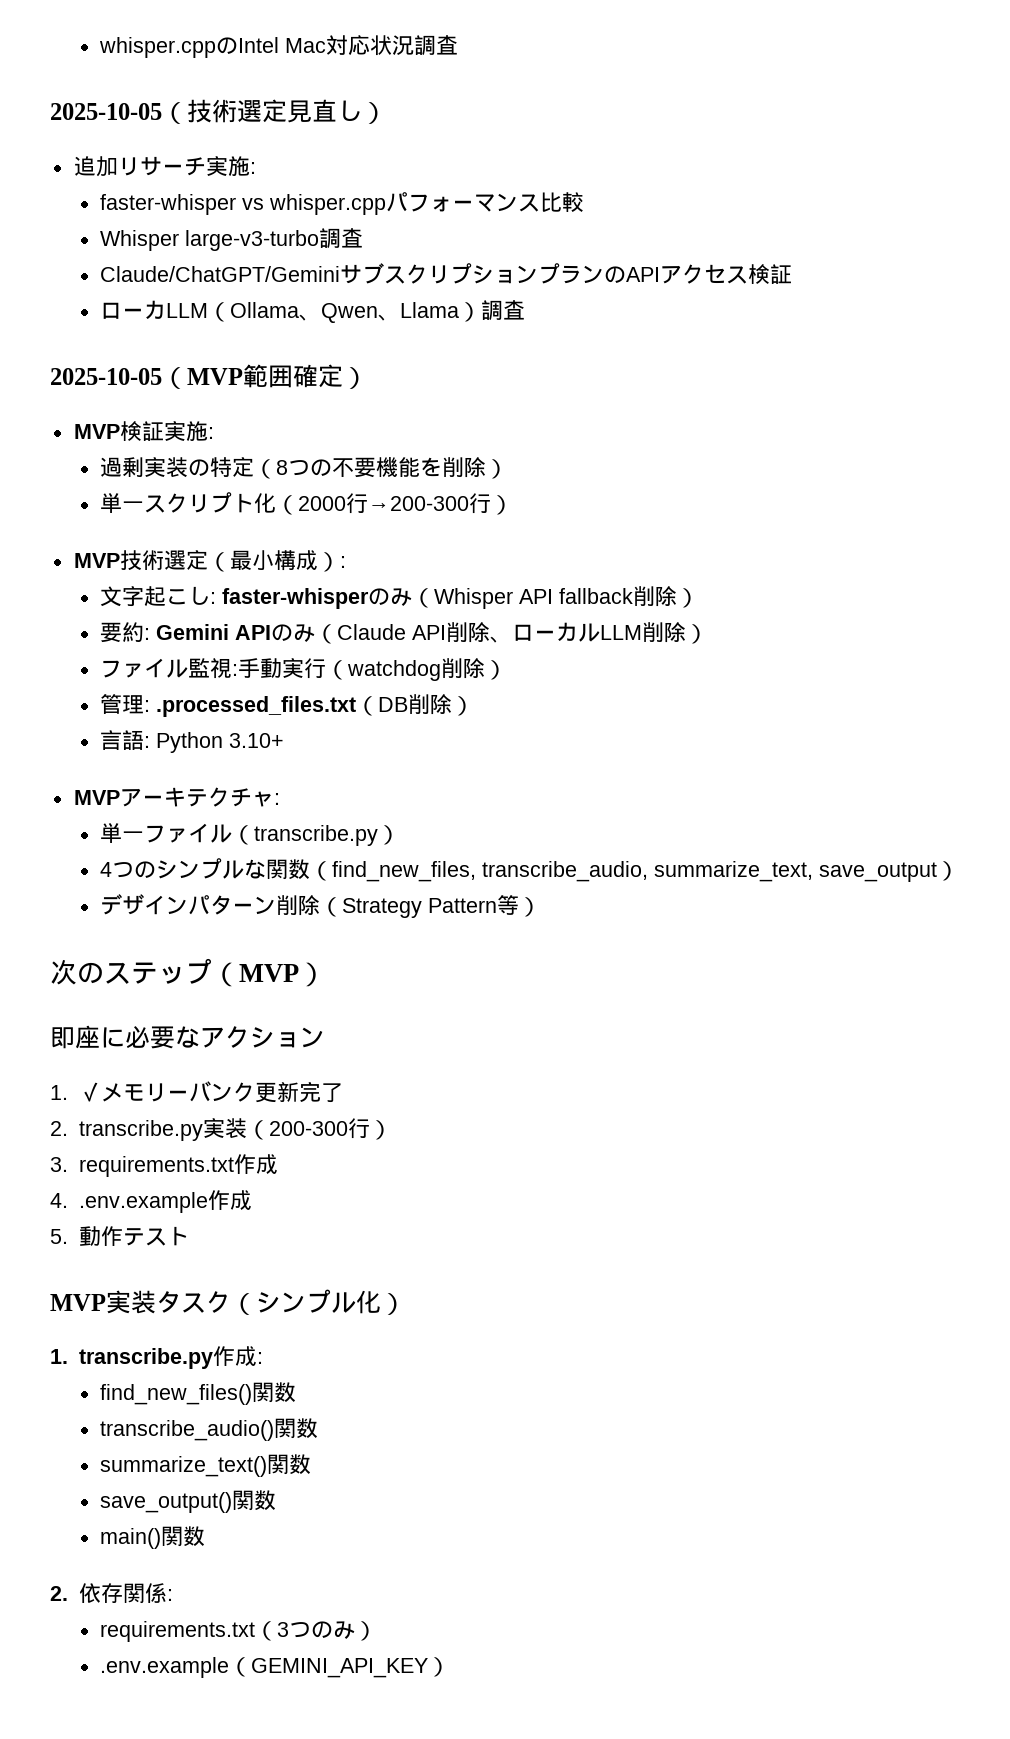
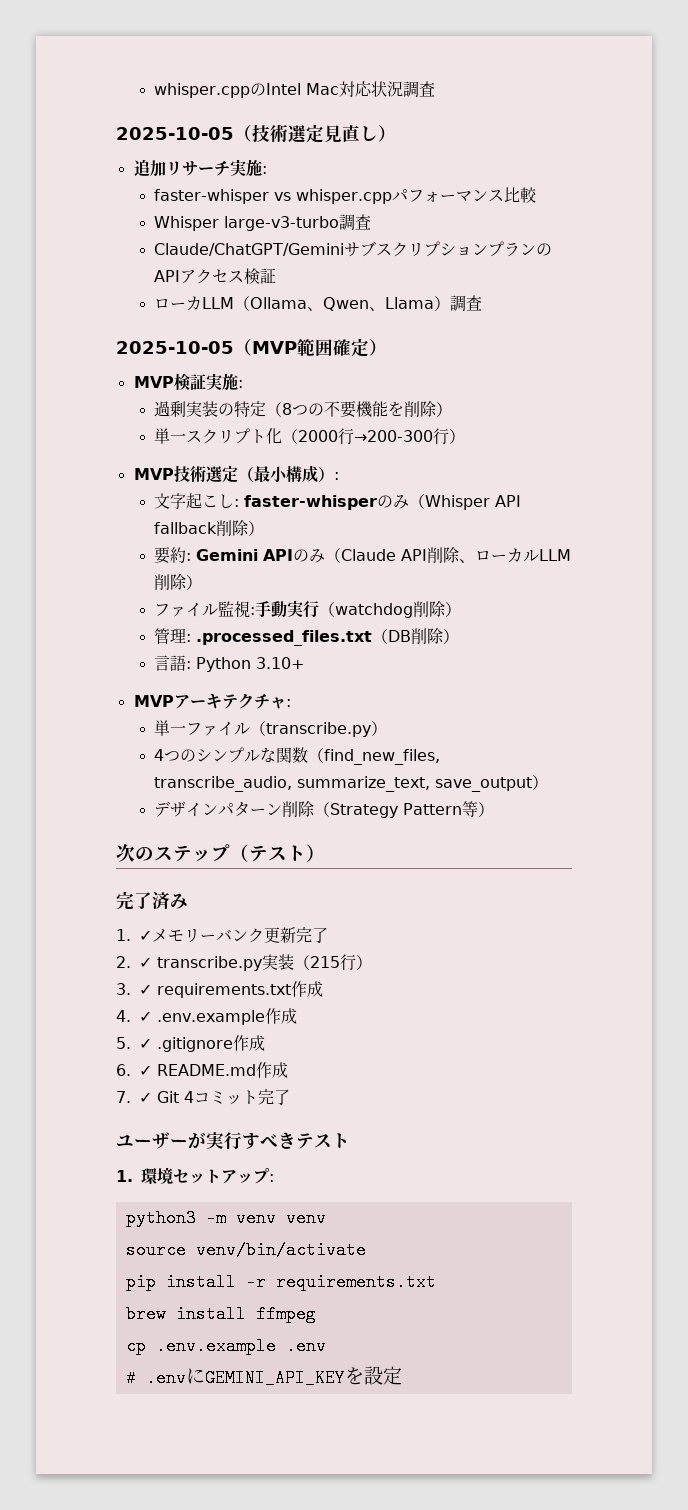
[239,962,326,987] [50,1025,325,1049] MVP） // 即座に必要なアクション -> [249,844,325,862] [116,891,188,910] テスト） // 完了済み
(68, 1128) none -> [139,957,152,968] ✓
[268,1121,348,1136] 200-300 -> [310,956,340,968] 215
(68, 1164) none -> [139,984,152,995] ✓
(68, 1200) none -> [139,1011,152,1022] ✓
[78,1226,189,1246] [50,1289,406,1315] [50,1346,263,1369] [100,1382,297,1405] [100,1418,319,1441] [100,1454,312,1477] [100,1490,277,1513] [100,1526,206,1549] [50,1583,173,1604] [100,1621,378,1642] [100,1657,451,1678] 動作テスト // MVP実装タスク（シンプル化） // 1. transcribe.py作成: // find_new_files()関数 // transcribe_audio()関数 // summarize_text()関数 // save_output()関数 // main()関数 // 2.依存関係: // requirements.txt（3つのみ） // .env.example（GEMINI_API_KEY） -> [139,1035,265,1052] [116,1062,288,1078] [116,1089,290,1105] [116,1132,350,1150] [116,1167,274,1184] [125,1209,326,1227] [125,1241,366,1259] [125,1273,436,1291] [125,1305,316,1323] [125,1337,326,1355] [125,1366,402,1387] ✓ .gitignore作成 // 6. ✓ README.md作成 // 7. ✓ Git 4コミット完了 // ユーザーが実行すべきテスト // 1.環境セットアップ: // python3 -m venv venv // source venv/bin/activate // pip install -r requirements.txt // brew install ffmpeg // cp .env.example .env // # .envにGEMINI_API_KEYを設定

